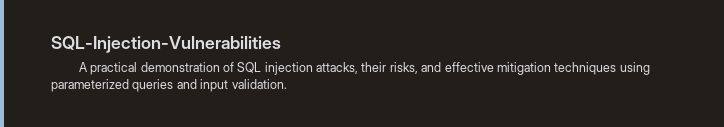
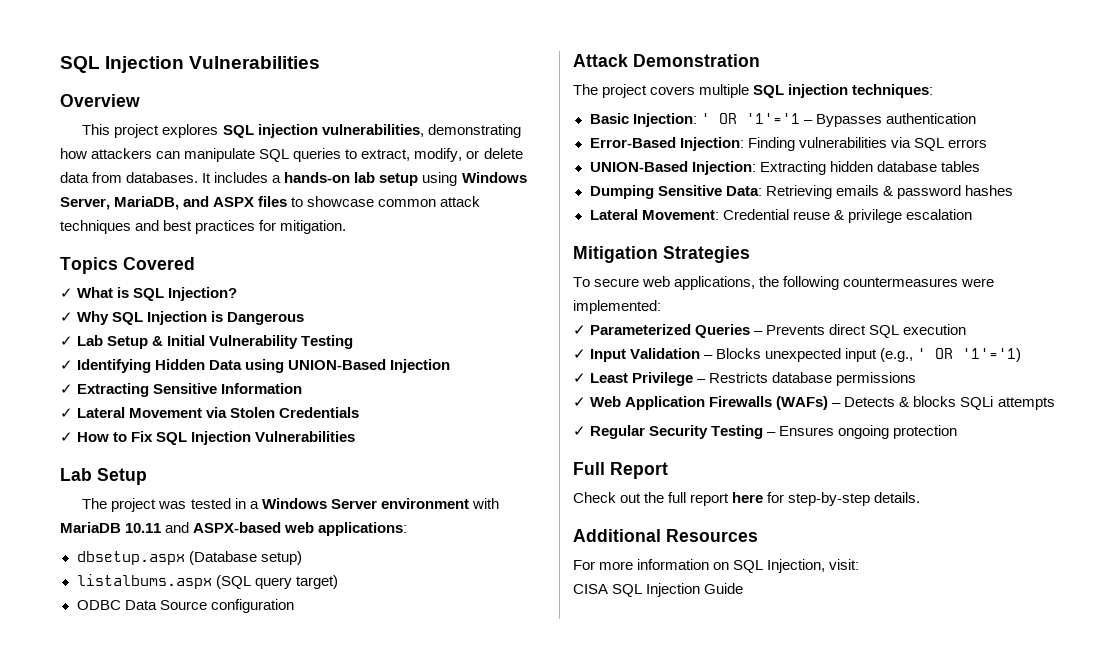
[51,36,281,53] [78,62,650,75] [51,79,287,92] SQL-Injection-Vulnerabilities // A practical demonstration of SQL injection attacks, their risks, and effective mitigation techniques using parameterized queries and input validation. -> [60,56,321,73] [60,94,140,107] [82,124,521,138] [60,148,523,162] [60,172,527,186] [60,196,481,210] [60,220,347,234] [60,257,195,274] [60,287,238,301] [60,311,305,325] [60,335,354,349] [60,359,451,373] [60,383,303,397] [60,407,360,418] [60,431,356,445] [60,468,147,485] [82,498,499,512] [60,522,408,536] [76,551,302,565] [76,574,338,589] [76,599,294,613] [573,54,760,67] [573,84,934,98] [589,113,976,127] [589,137,987,151] [589,161,980,175] [589,185,1013,199] [589,209,972,223] [573,246,750,263] [573,276,995,290] [573,300,661,314] [573,324,967,338] [573,348,1022,362] [573,372,917,386] [573,396,1055,410] [573,425,958,439] [573,462,668,479] [573,492,921,506] [573,529,758,542] [573,559,860,573] [573,583,744,597] SQL Injection Vulnerabilities // Overview // This project explores SQL injection vulnerabilities, demonstrating how attackers can manipulate SQL queries to extract, modify, or delete data from databases. It includes a hands-on lab setup using Windows Server, MariaDB, and ASPX files to showcase common attack techniques and best practices for mitigation. // Topics Covered // ✓ What is SQL Injection? // ✓ Why SQL Injection is Dangerous // ✓ Lab Setup & Initial Vulnerability Testing // ✓ Identifying Hidden Data using UNION-Based Injection // ✓ Extracting Sensitive Information // ✓ Lateral Movement via Stolen Credentials // ✓ How to Fix SQL Injection Vulnerabilities // Lab Setup // The project was tested in a Windows Server environment with MariaDB 10.11 and ASPX-based web applications: // dbsetup.aspx (Database setup) // listalbums.aspx (SQL query target) // ODBC Data Source configuration // Attack Demonstration // The project covers multiple SQL injection techniques: // Basic Injection: ' OR '1'='1 – Bypasses authentication // Error-Based Injection: Finding vulnerabilities via SQL errors // UNION-Based Injection: Extracting hidden database tables // Dumping Sensitive Data: Retrieving emails & password hashes // Lateral Movement: Credential reuse & privilege escalation // Mitigation Strategies // To secure web applications, the following countermeasures were implemented: // ✓ Parameterized Queries – Prevents direct SQL execution // ✓ Input Validation – Blocks unexpected input (e.g., ' OR '1'='1) // ✓ Least Privilege – Restricts database permissions // ✓ Web Application Firewalls (WAFs) – Detects & blocks SQLi attempts // ✓ Regular Security Testing – Ensures ongoing protection // Full Report // Check out the full report here for step-by-step details. // Additional Resources // For more information on SQL Injection, visit: // CISA SQL Injection Guide

